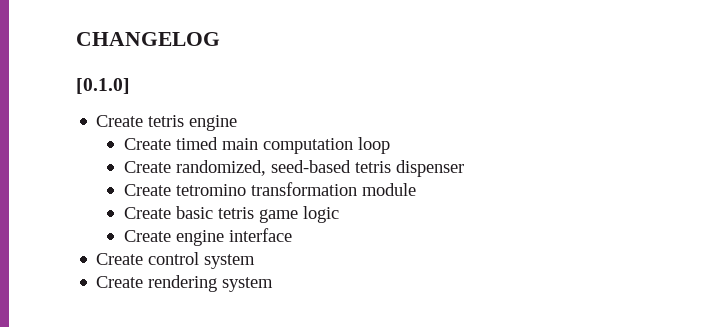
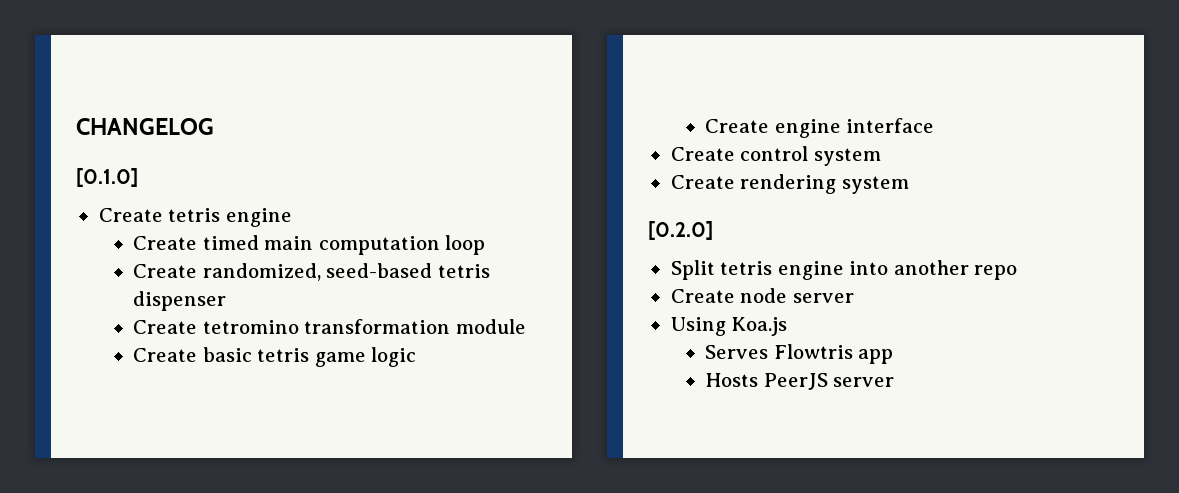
(274, 284) none -> [648,221,713,240] [670,260,1018,280] [670,288,854,303] [670,317,788,336] [705,344,894,364] [705,373,895,390] // [0.2.0] // Split tetris engine into another repo // Create node server // Using Koa.js // Serves Flowtris app // Hosts PeerJS server

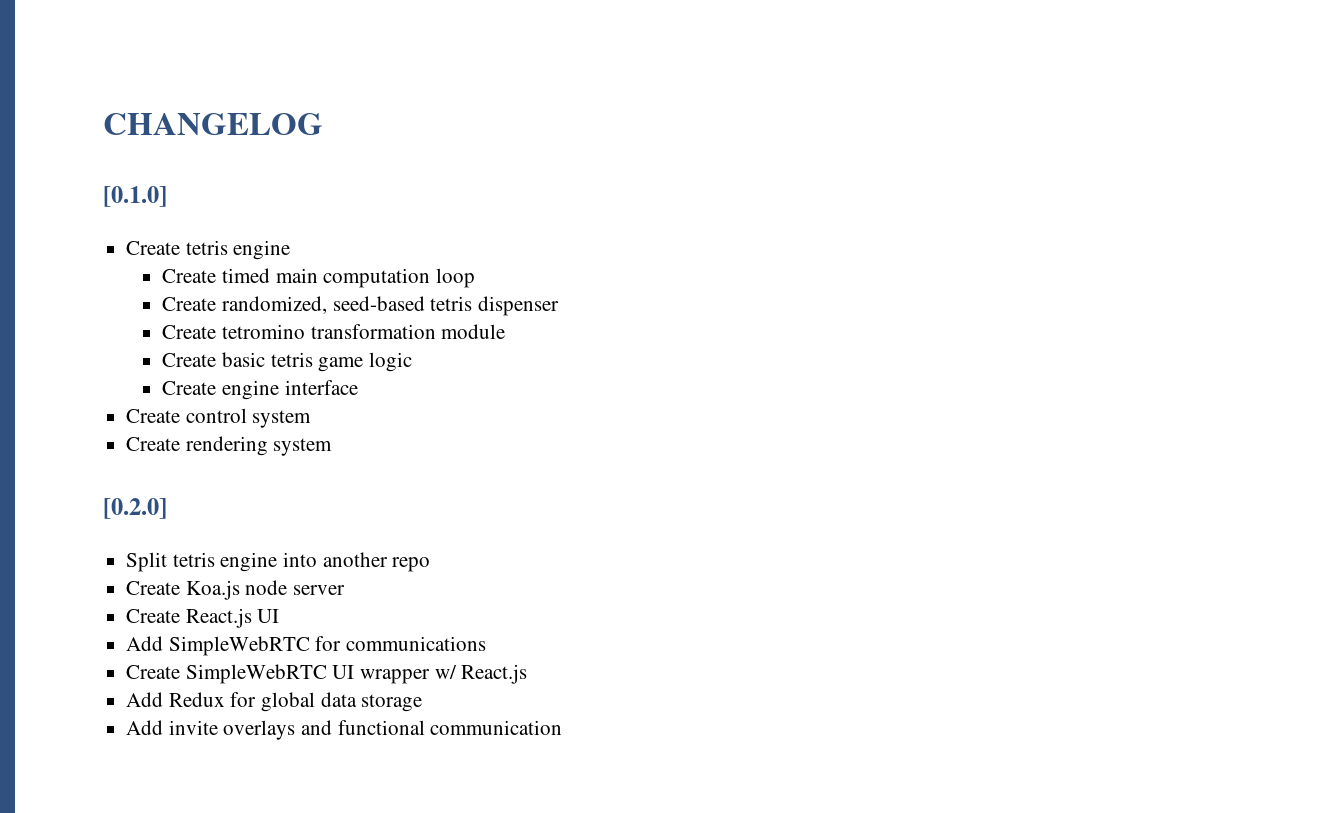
(735, 296) none -> [185,580,240,600] Koa.js
[670,317,788,336] [705,344,894,364] [705,373,895,390] Using Koa.js // Serves Flowtris app // Hosts PeerJS server -> [126,608,280,628] [126,636,487,656] [126,664,528,684] [126,692,423,712] [126,720,563,740] Create React.js UI // Add SimpleWebRTC for communications // Create SimpleWebRTC UI wrapper w/ React.js // Add Redux for global data storage // Add invite overlays and functional communication

